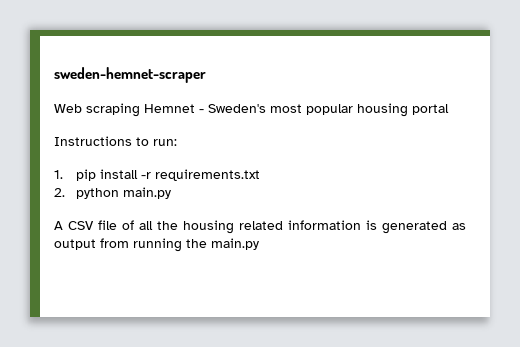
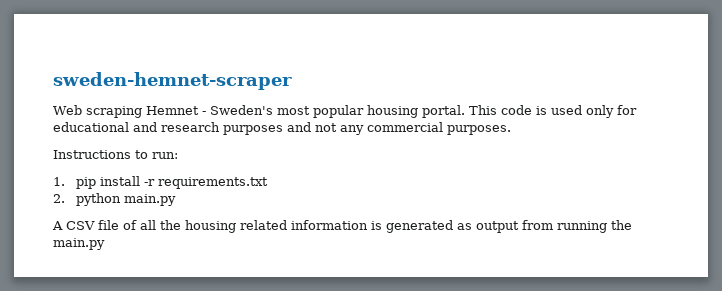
[412,104,449,115] portal -> [421,105,637,118] [53,122,511,135] portal. This code is used only for educational and research purposes and not any commercial purposes.

